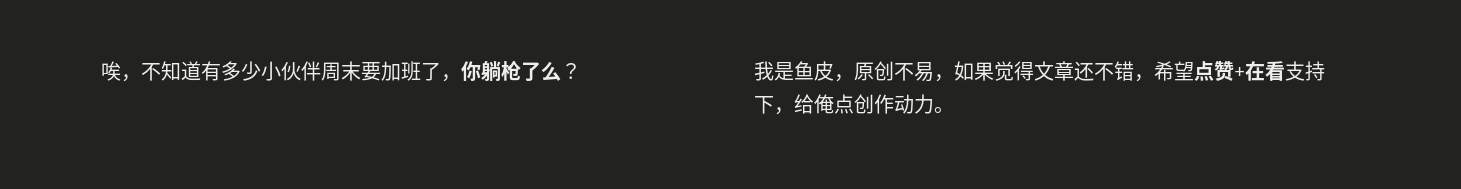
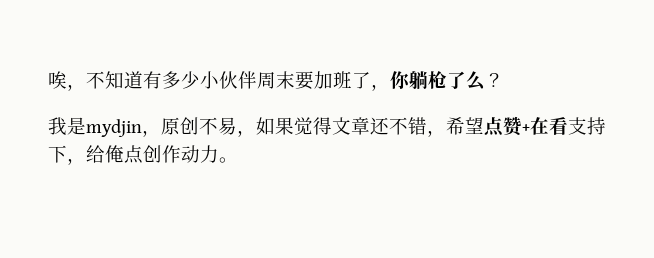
[794,61,834,81] 鱼皮 -> [86,119,142,137] mydjin

